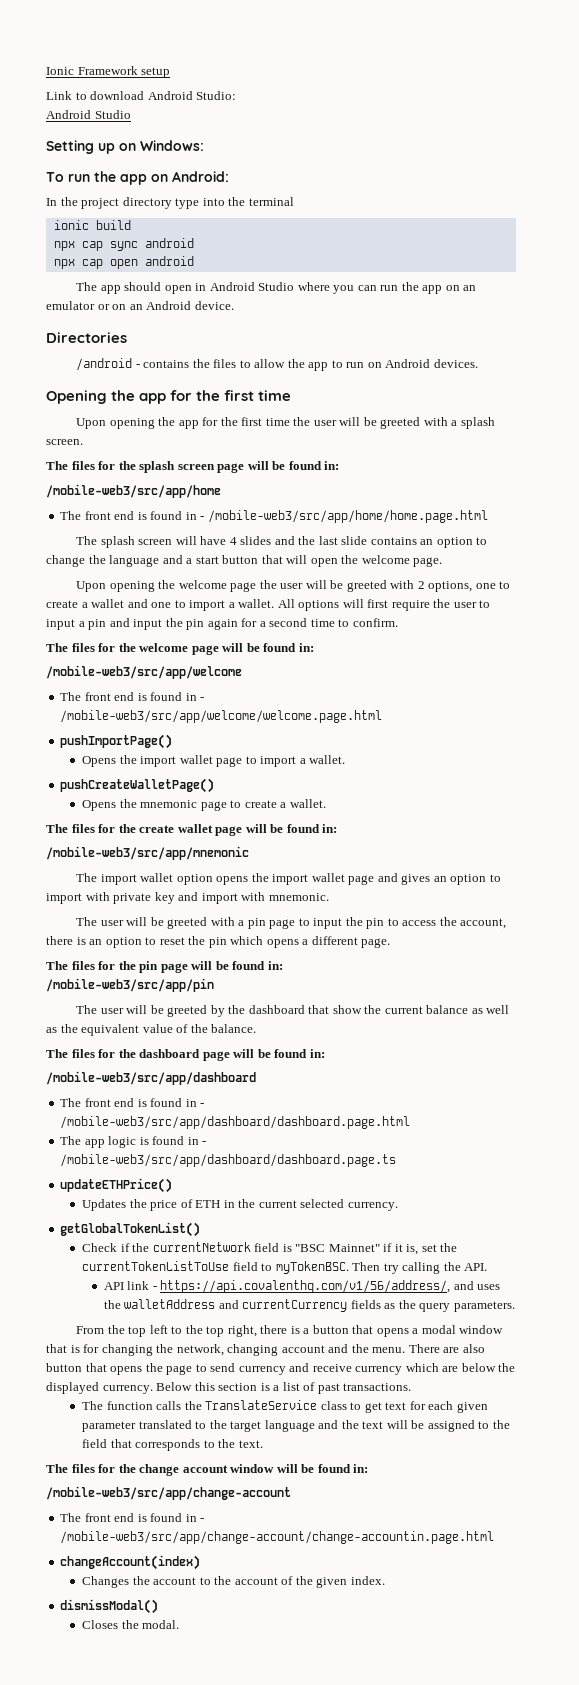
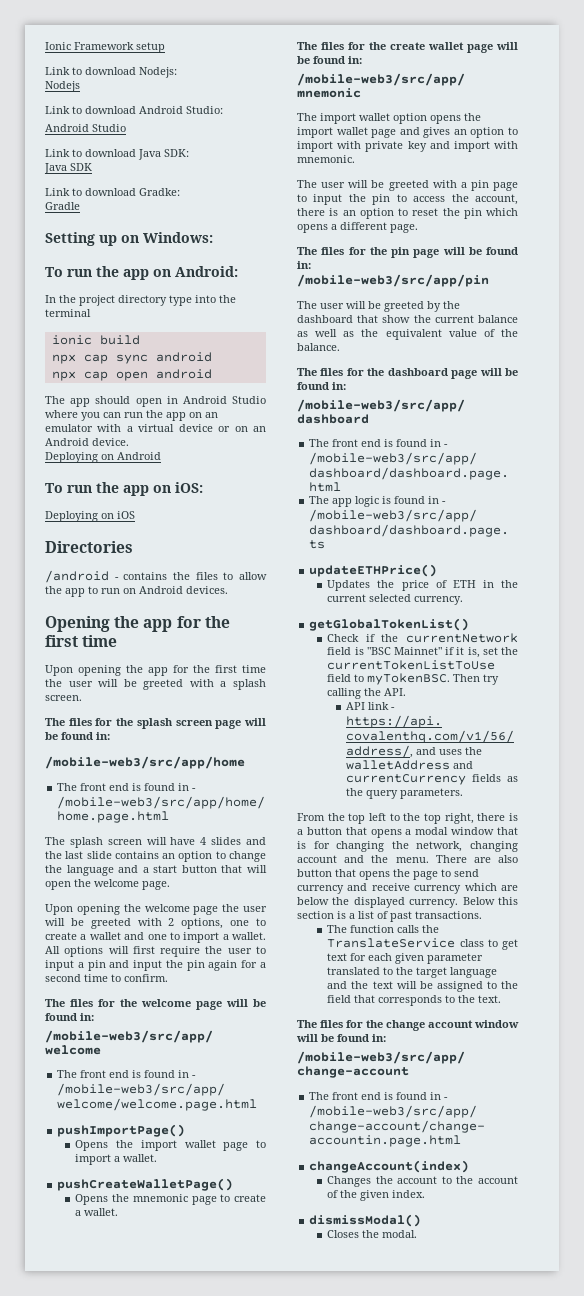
(171, 72) none -> [45,67,177,78] [45,81,80,92] // Link to download Nodejs: // Nodejs
(131, 114) none -> [45,149,189,160] [44,163,92,174] [45,188,180,196] [45,202,80,210] // Link to download Java SDK: // Java SDK // Link to download Gradke: // Gradle
(95, 305) none -> [97,424,213,432] with a virtual device
(234, 305) none -> [45,452,161,463] [45,482,203,496] [45,511,135,522] // Deploying on Android // To run the app on iOS: // Deploying on iOS

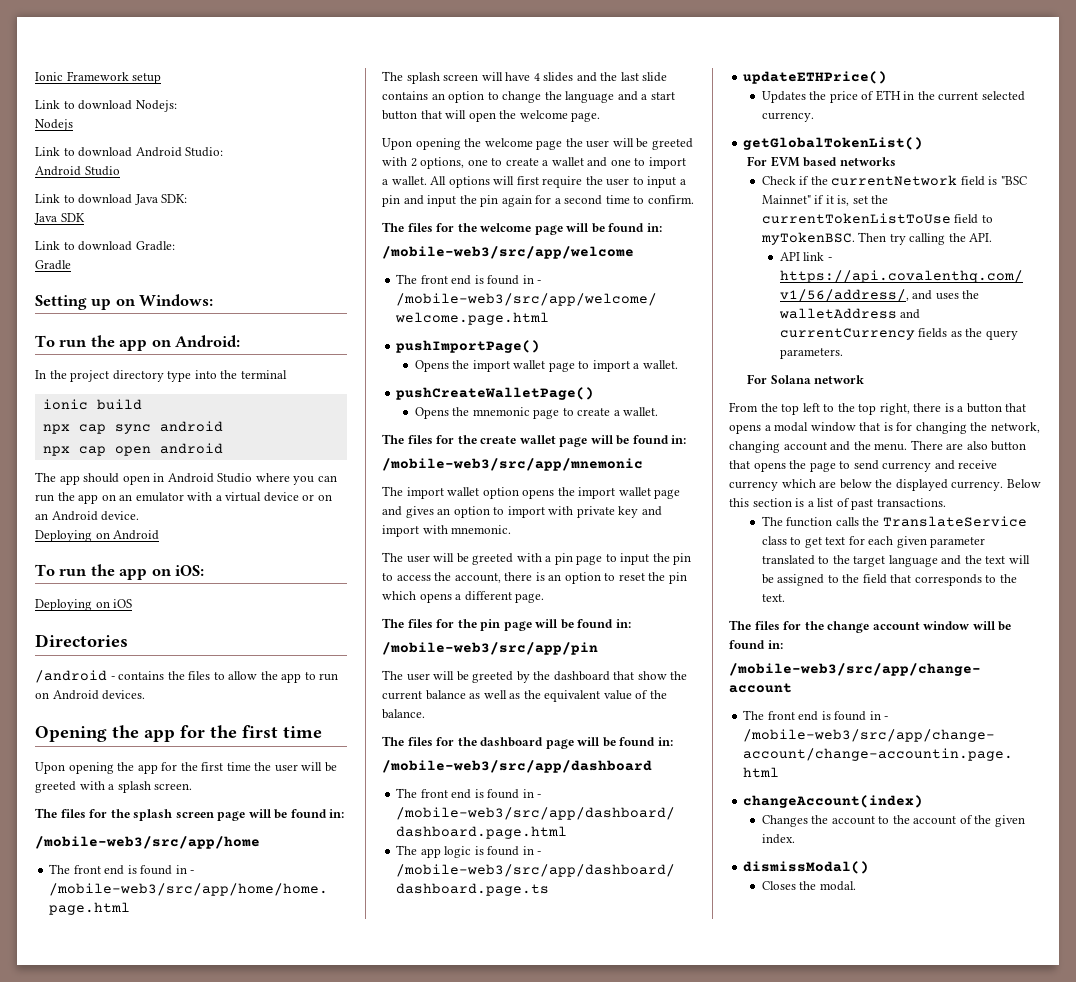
[139,188,180,196] Gradke: -> [135,241,175,251] Gradle:
(470, 624) none -> [747,156,896,167] // For EVM based networks
(463, 793) none -> [747,374,865,384] // For Solana network

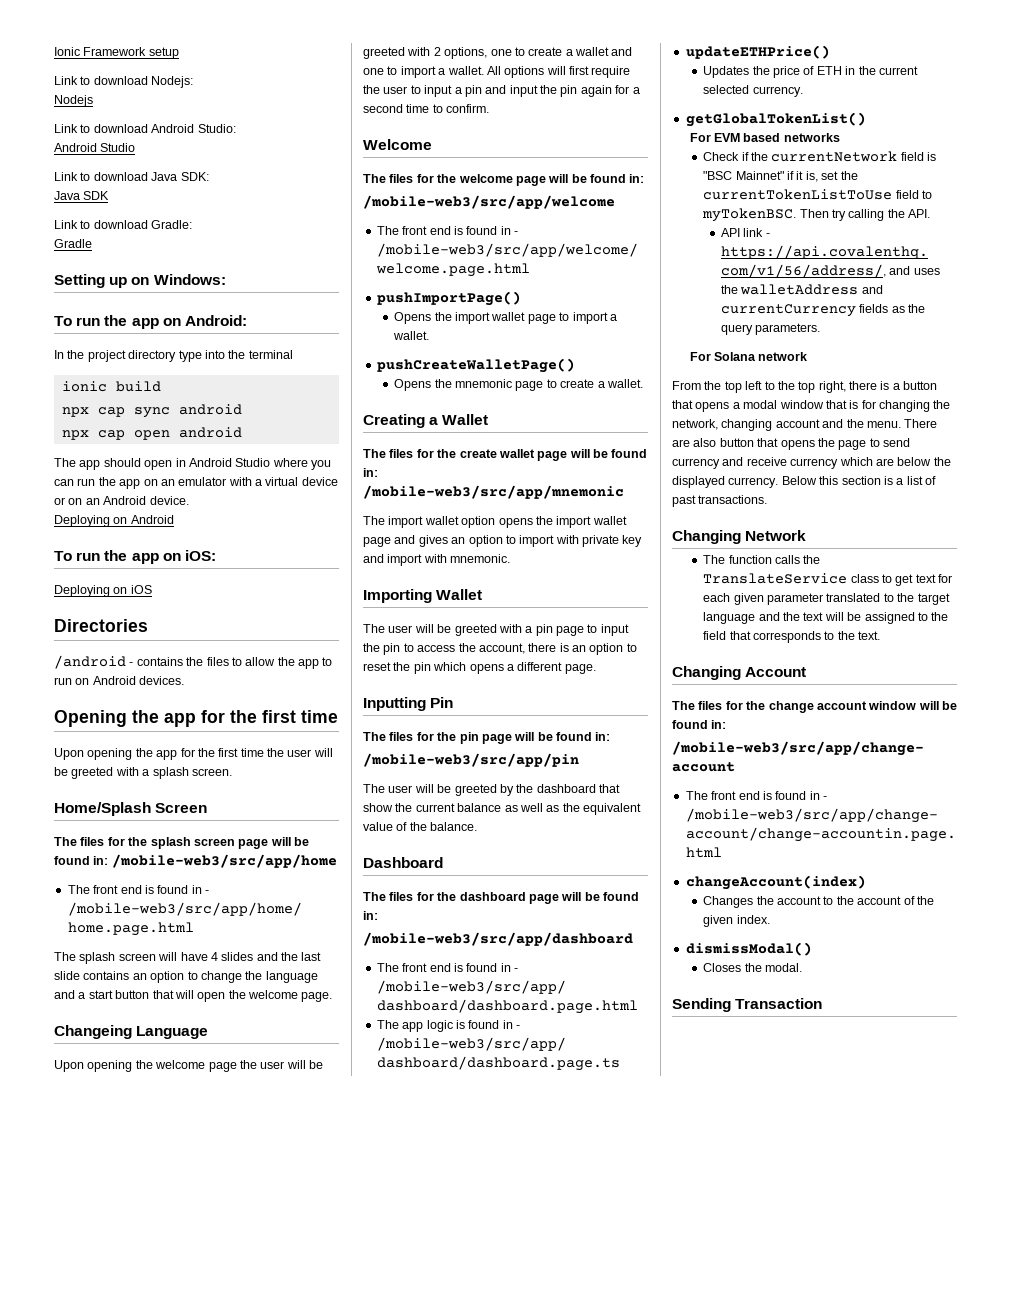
(193, 786) none -> [54,802,208,816] // Home/Splash Screen
(345, 813) // -> (109, 860) none
(601, 117) none -> [54,1025,209,1039] // Changeing Language
(694, 199) none -> [363,139,432,150] // Welcome
(659, 411) none -> [363,414,489,428] // Creating a Wallet
(512, 529) none -> [363,589,483,603] // Importing Wallet
(545, 598) none -> [363,697,454,711] // Inputting Pin
(425, 714) none -> [363,857,443,868] // Dashboard
(946, 502) none -> [672,530,807,544] // Changing Network
(785, 598) none -> [672,666,807,680] // Changing Account
(856, 886) none -> [672,998,823,1012] // Sending Transaction

